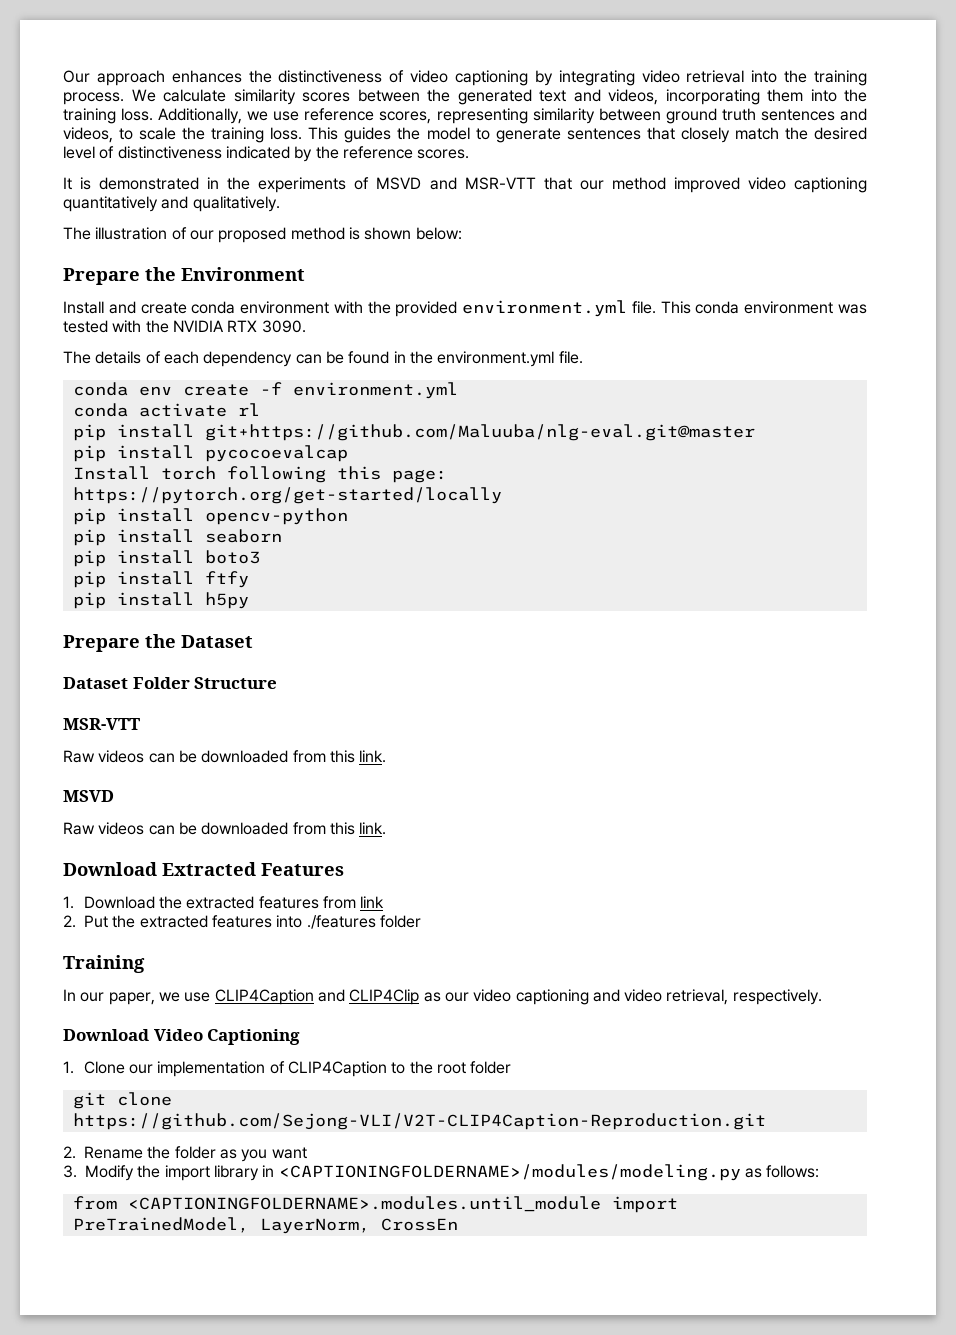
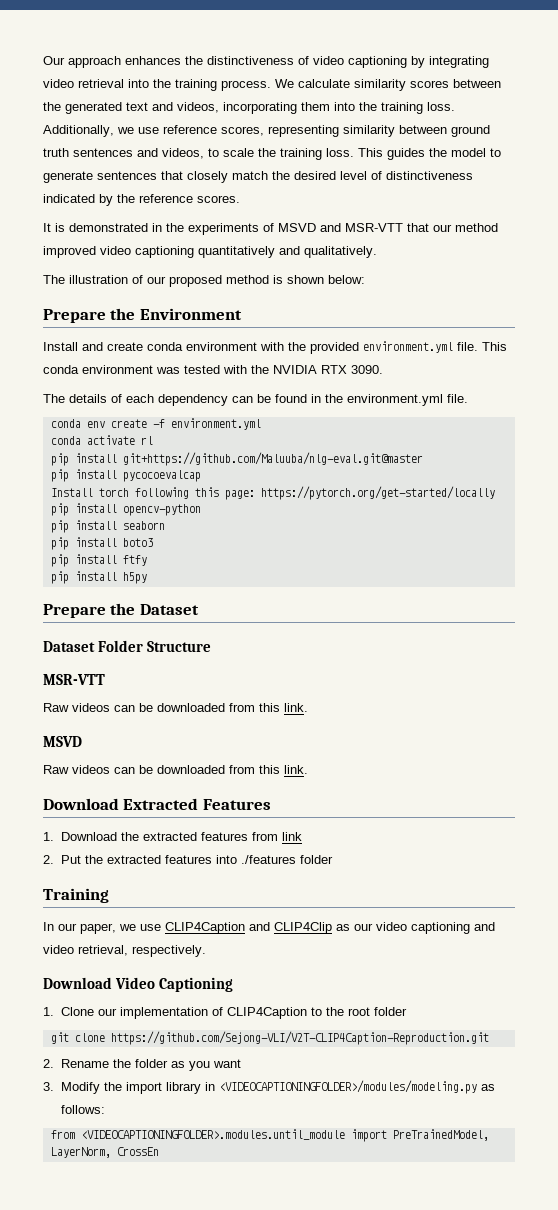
[278,1164,741,1181] <CAPTIONINGFOLDERNAME>/modules/modeling.py -> [218,1080,477,1094] <VIDEOCAPTIONINGFOLDER>/modules/modeling.py
[127,1196,601,1212] <CAPTIONINGFOLDERNAME>.modules.until_module -> [80,1129,345,1140] <VIDEOCAPTIONINGFOLDER>.modules.until_module

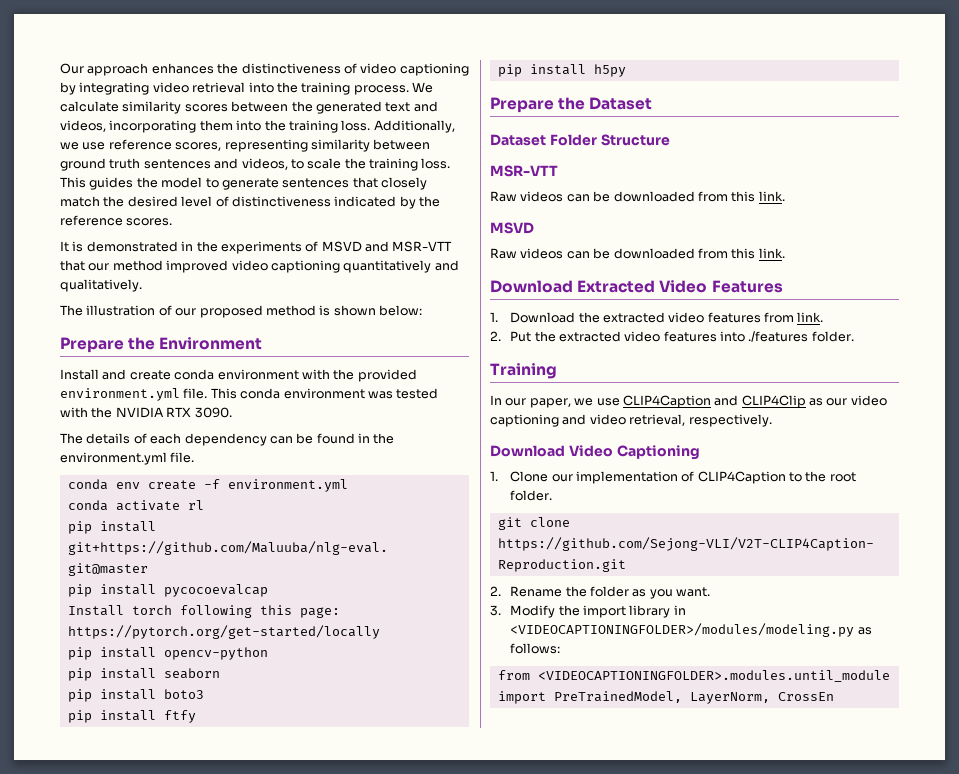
(199, 804) none -> [659,280,708,293] Video
(197, 836) none -> [668,312,705,323] video
[281,832,302,841] link -> [797,312,824,322] link.
(161, 859) none -> [624,331,661,342] video
[299,855,333,864] folder -> [811,331,854,342] folder.
[373,1007,407,1016] folder -> [510,490,553,501] folder.
[212,1059,241,1068] want -> [676,587,711,597] want.

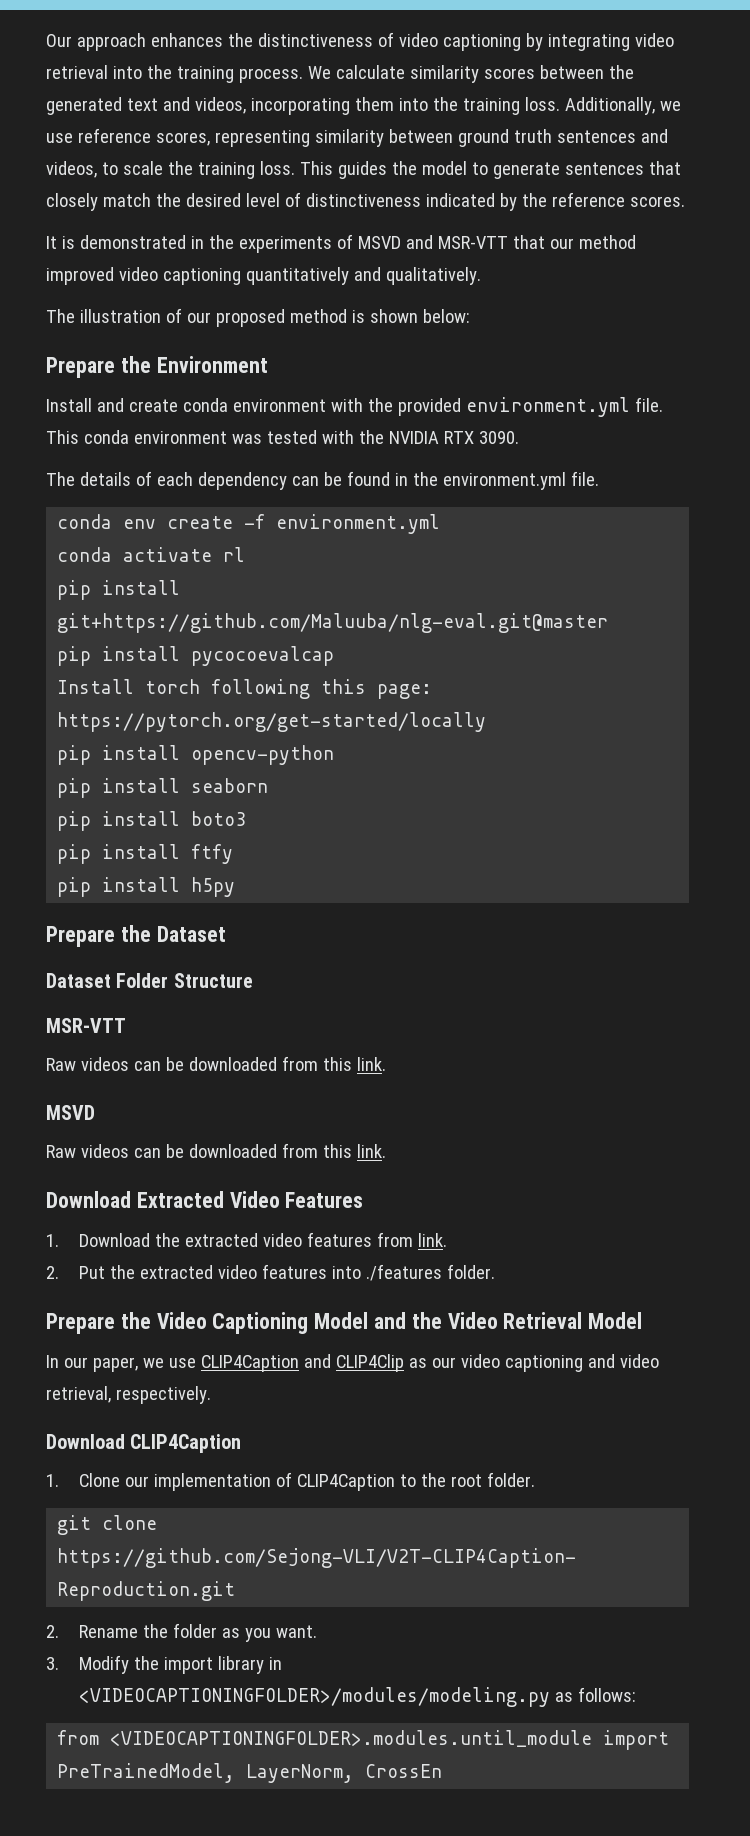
[490,363,557,379] Training -> [46,1312,643,1334] Prepare the Video Captioning Model and the Video Retrieval Model
[568,445,700,460] Video Captioning -> [130,1434,242,1453] CLIP4Caption

